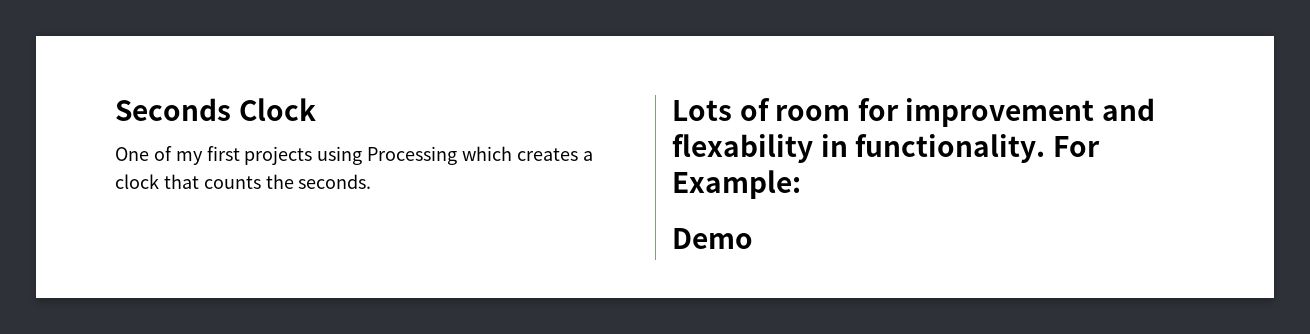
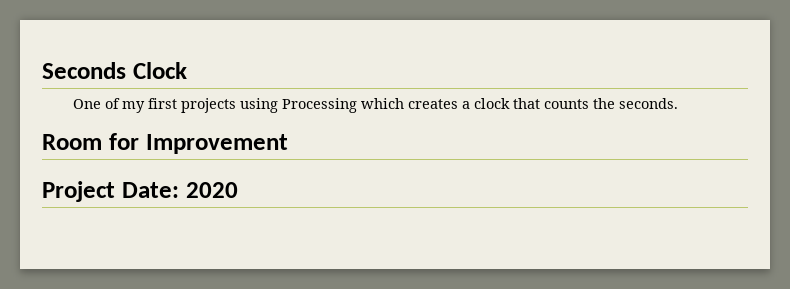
[672,98,1155,127] [672,134,1100,163] [672,170,801,199] [672,228,753,249] Lots of room for improvement and flexability in functionality. For Example: // Demo -> [42,133,288,154] [42,181,238,202] Room for Improvement // Project Date: 2020

